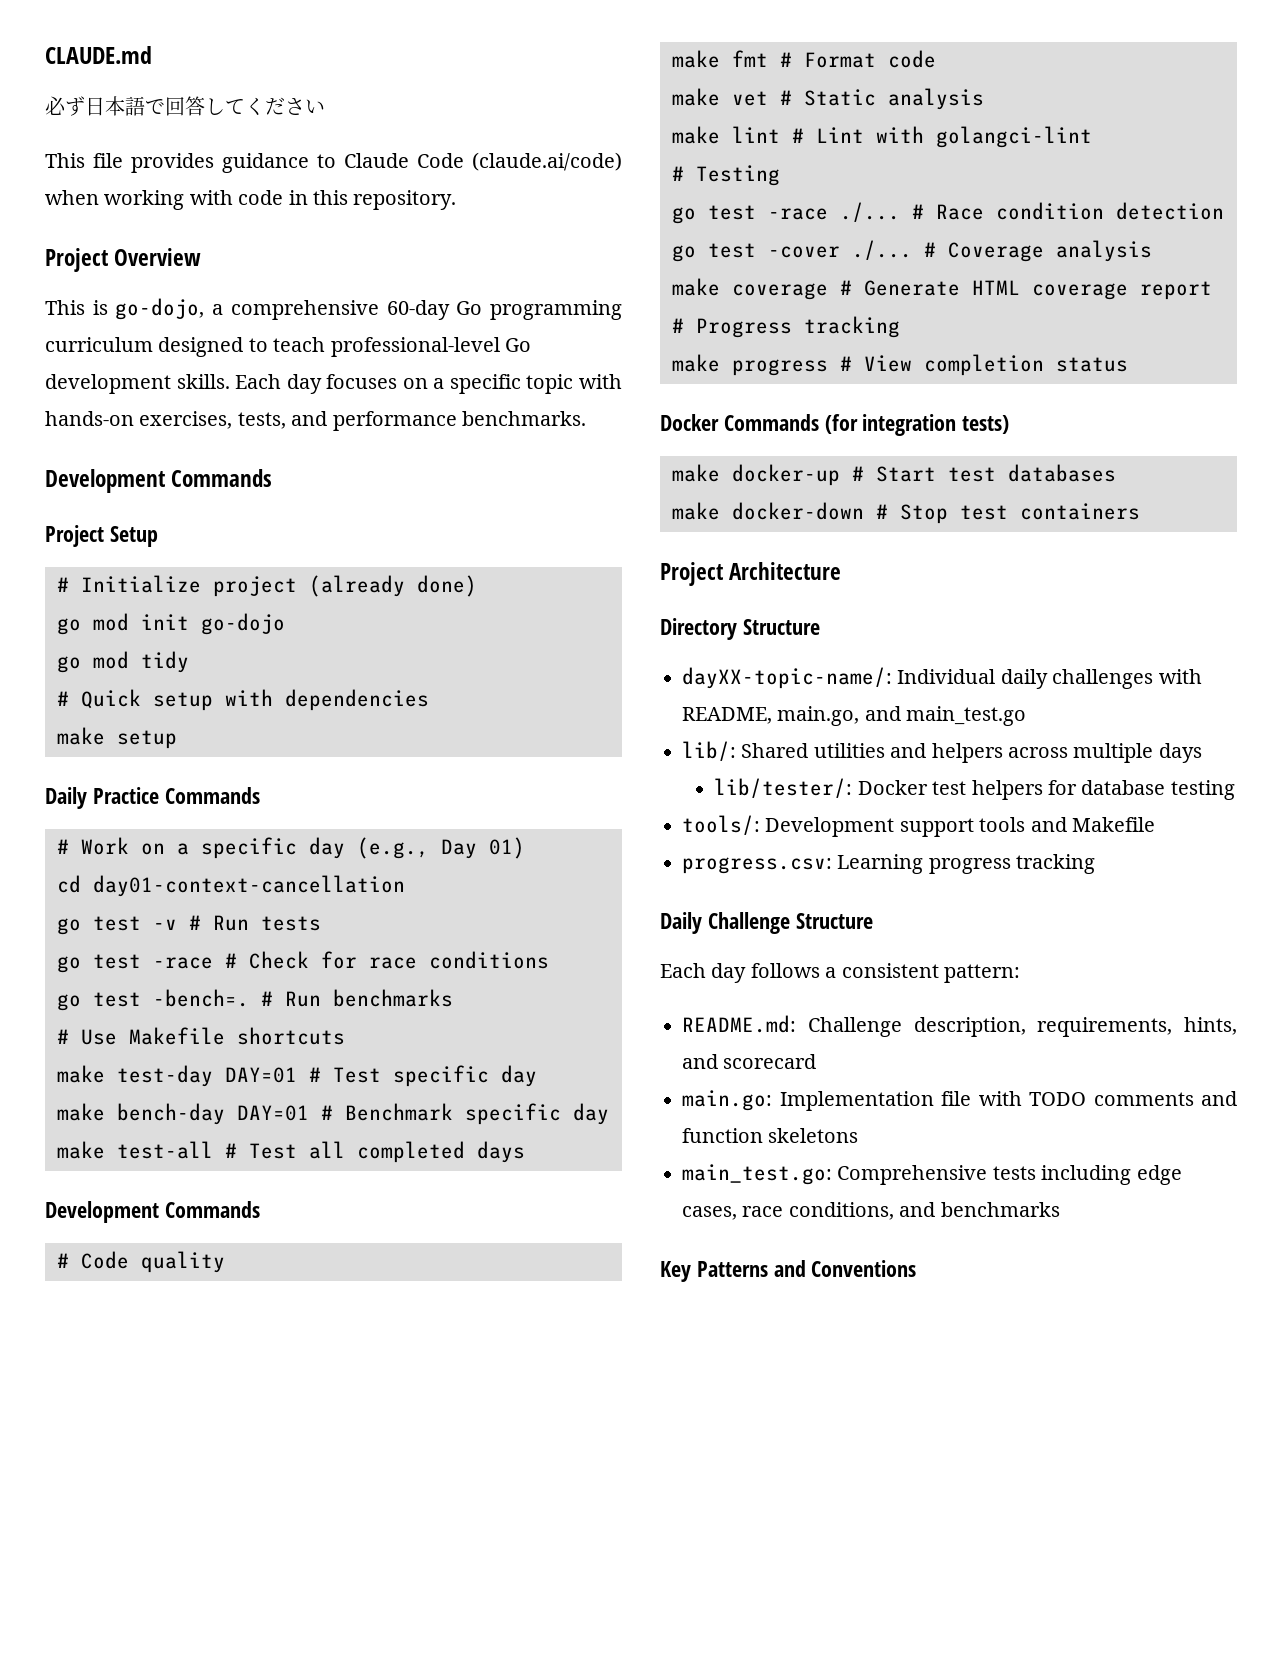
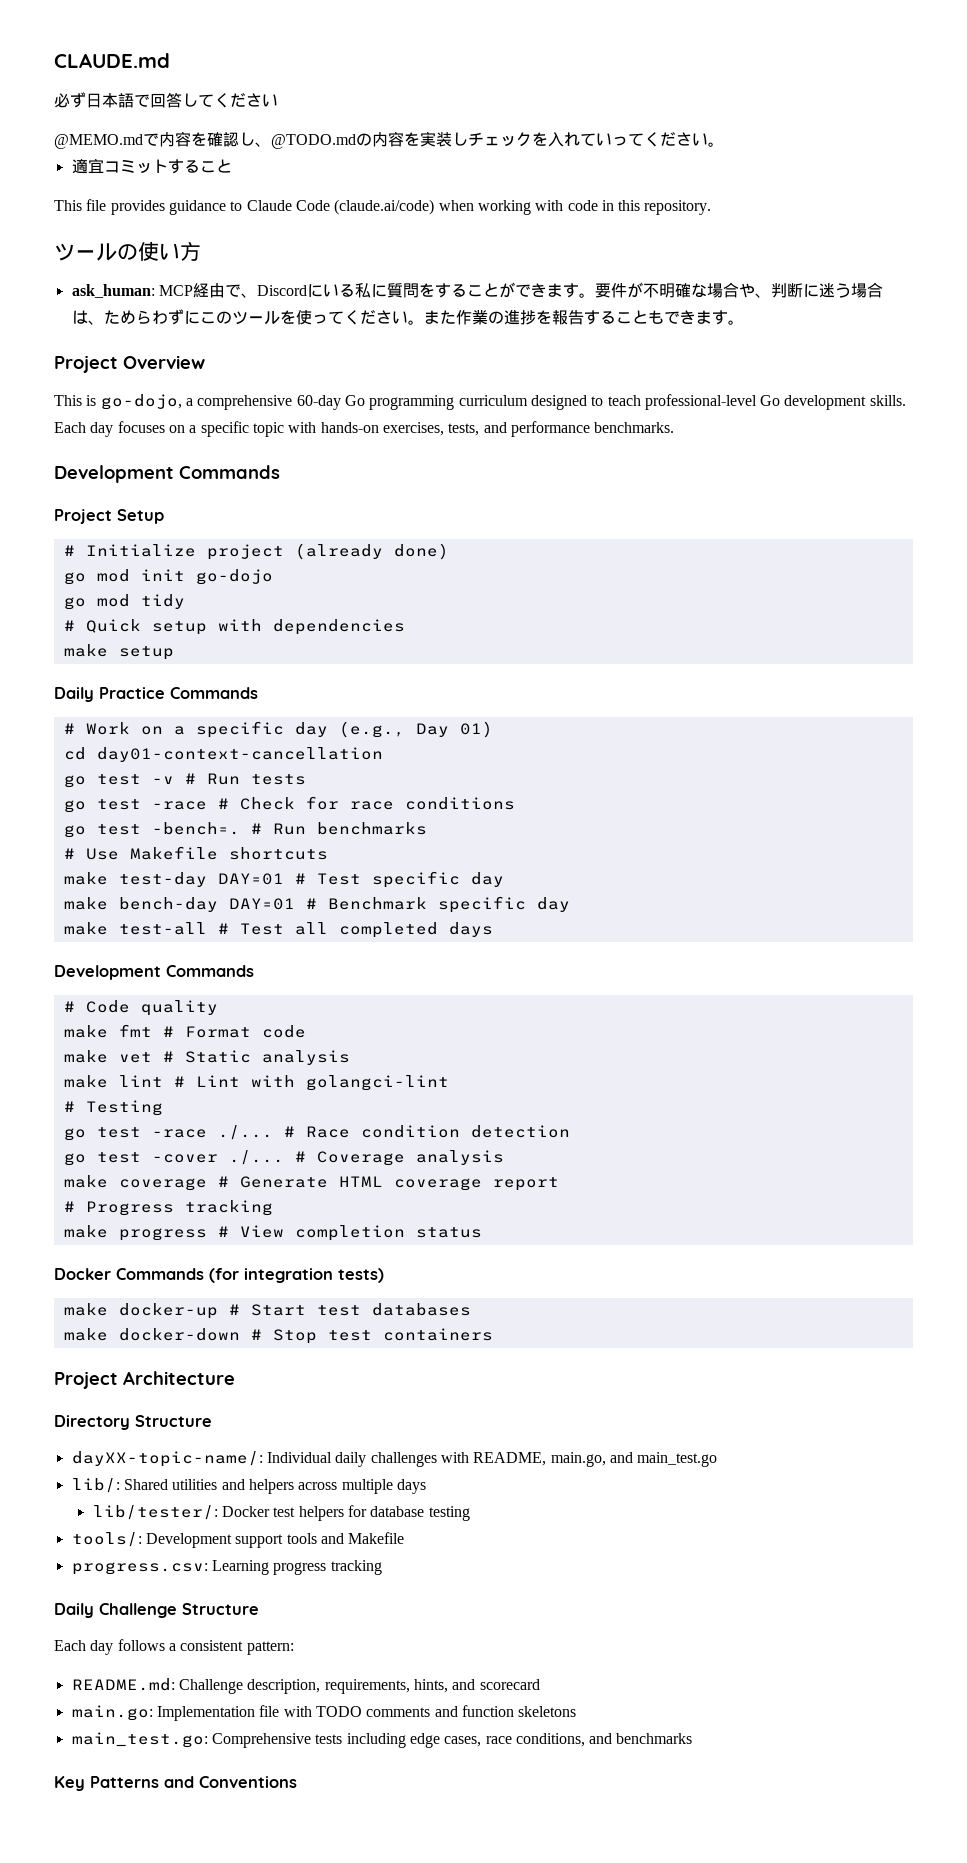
(325, 106) none -> [54,131,724,149] [71,158,232,174] // @MEMO.mdで内容を確認し、@TODO.mdの内容を実装しチェックを入れていってください。 // 適宜コミットすること
(457, 200) none -> [54,241,201,261] [71,282,883,298] [71,309,744,325] // ツールの使い方 // ask_human: MCP経由で、Discordにいる私に質問をすることができます。要件が不明確な場合や、判断に迷う場合は、ためらわずにこのツールを使ってください。また作業の進捗を報告することもできます。

